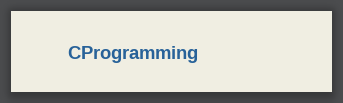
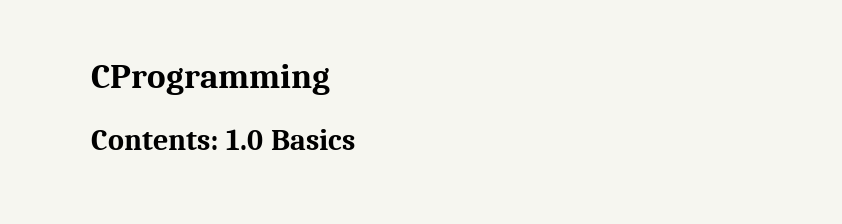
(198, 54) none -> [91,129,356,150] // Contents: 1.0 Basics

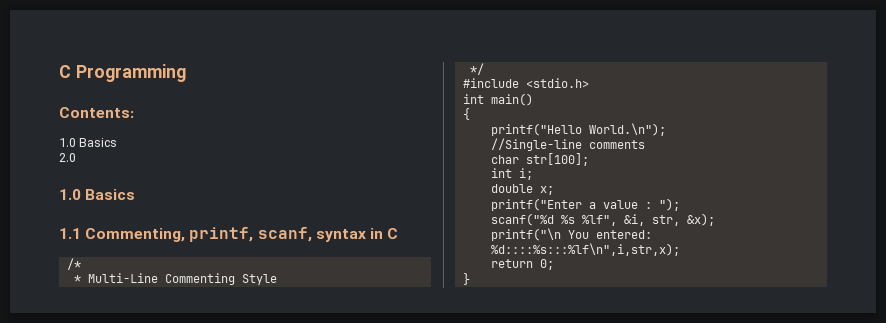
[91,64,330,95] CProgramming -> [59,64,186,82] C Programming
[226,129,356,150] 1.0 Basics -> [59,138,118,147] [59,153,76,162] [59,189,136,200] [59,227,399,242] [66,258,81,270] [73,273,277,285] [469,63,484,75] [462,78,589,88] [462,93,533,106] [462,108,470,120] [490,123,666,136] [490,138,645,151] [490,153,589,166] [490,168,533,180] [490,184,554,195] [490,198,680,211] [490,213,715,226] [490,228,652,241] [490,243,680,256] [490,259,554,270] [462,273,470,285] // 1.0 Basics // 2.0 // 1.0 Basics // 1.1 Commenting, printf, scanf, syntax in C // /* // * Multi-Line Commenting Style // */ // #include <stdio.h> // int main() // { // printf("Hello World.\n"); // //Single-line comments // char str[100]; // int i; // double x; // printf("Enter a value : "); // scanf("%d %s %lf", &i, str, &x); // printf("\n You entered: %d::::%s:::%lf\n",i,str,x); // return 0; // }

